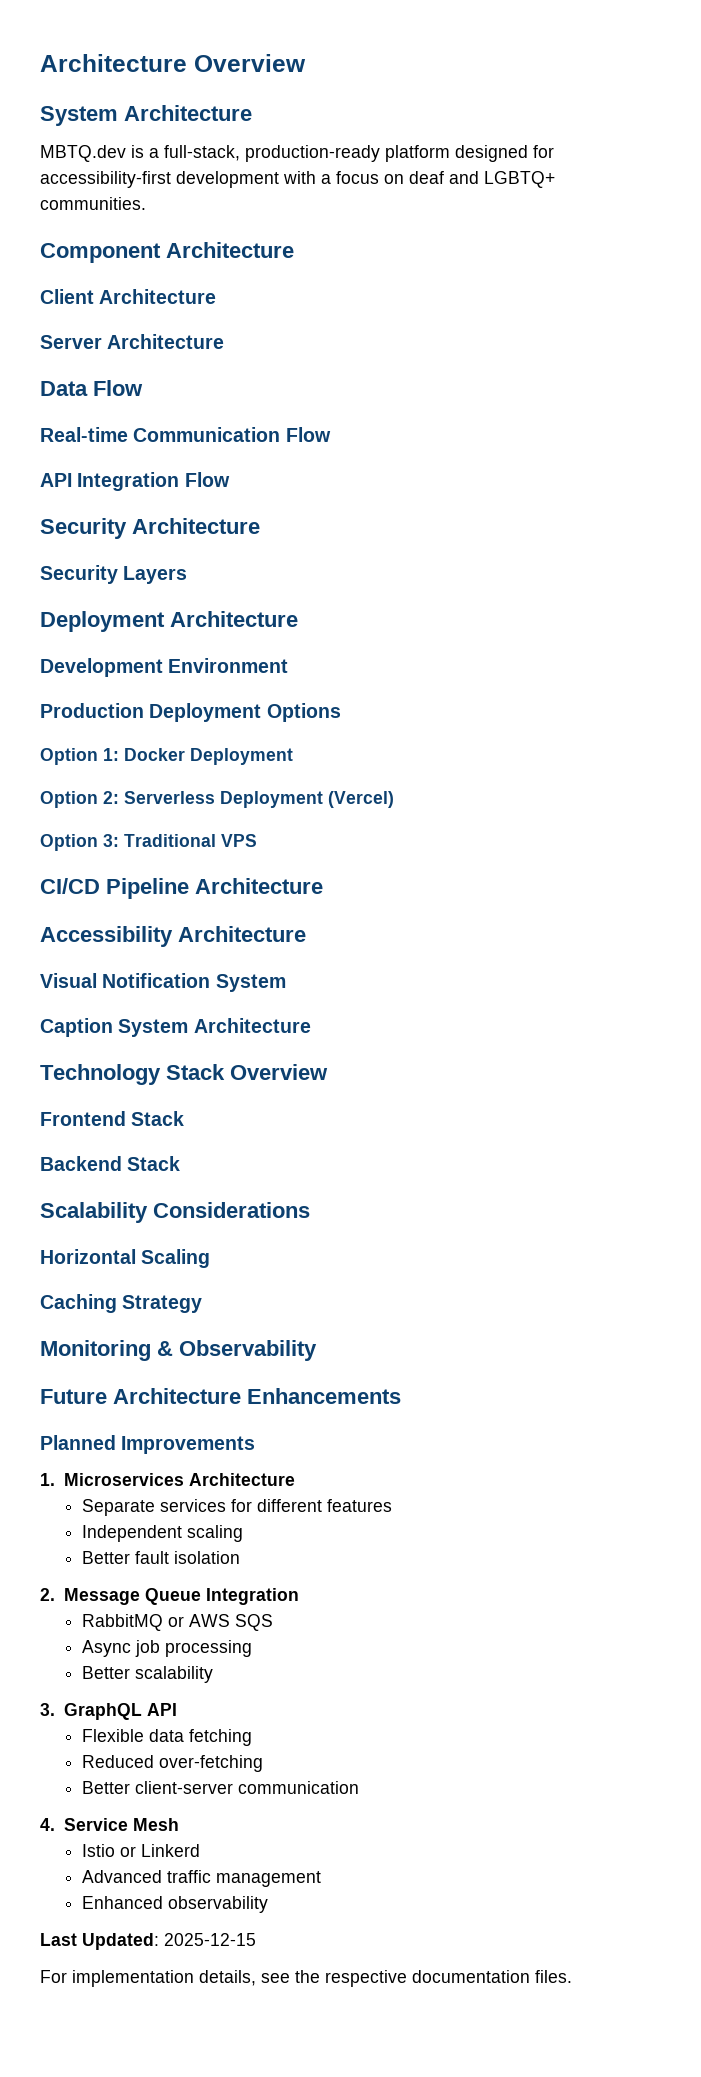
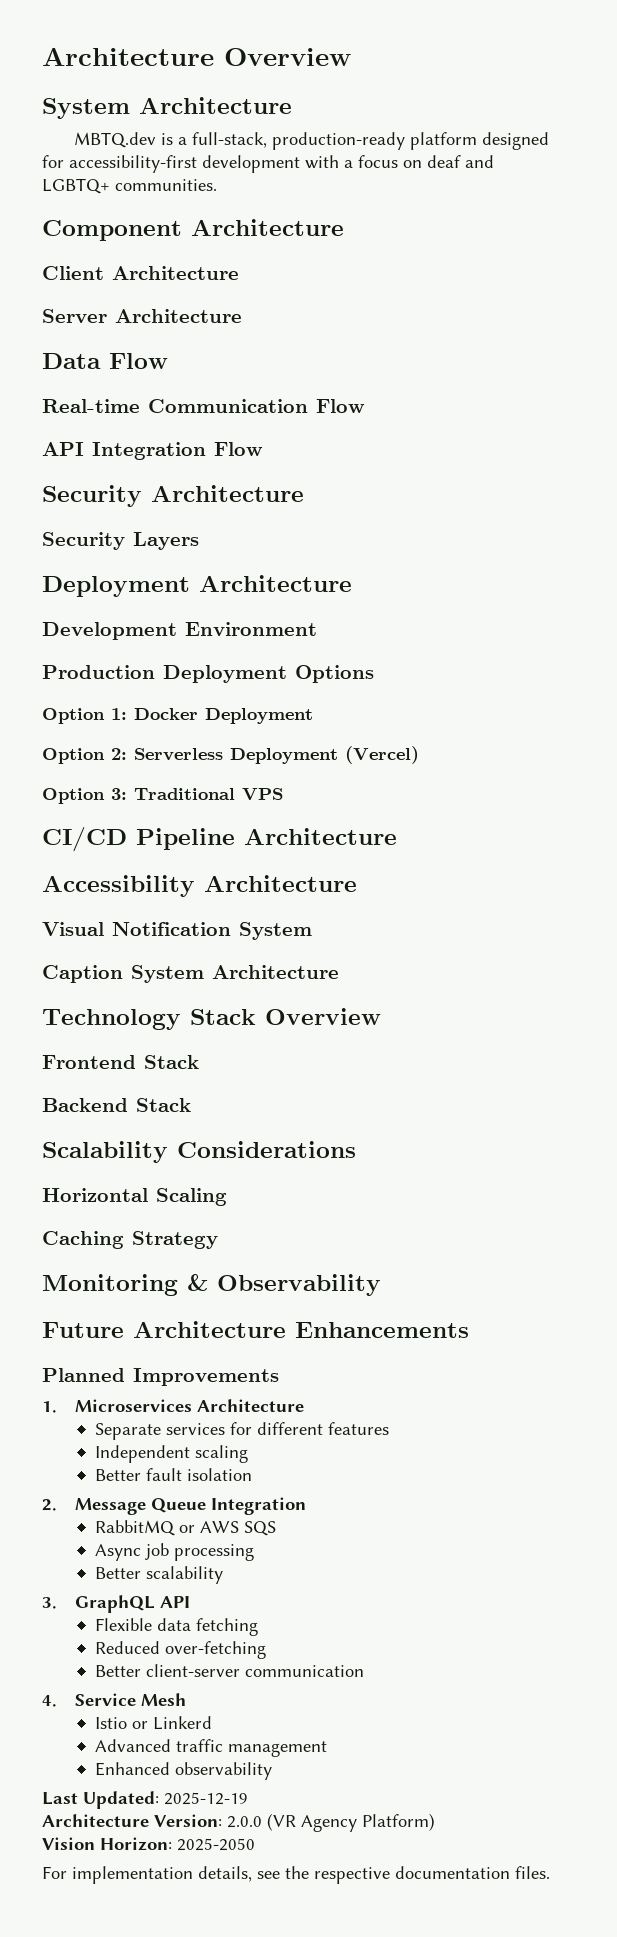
[164,1933,256,1946] 2025-12-15 -> [164,1792,248,1805] [42,1813,435,1832] [42,1837,255,1851] 2025-12-19 // Architecture Version: 2.0.0 (VR Agency Platform) // Vision Horizon: 2025-2050

